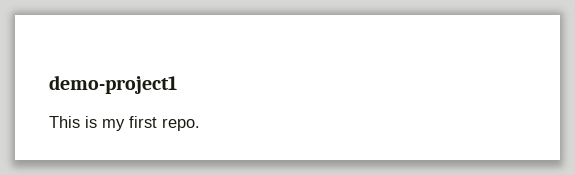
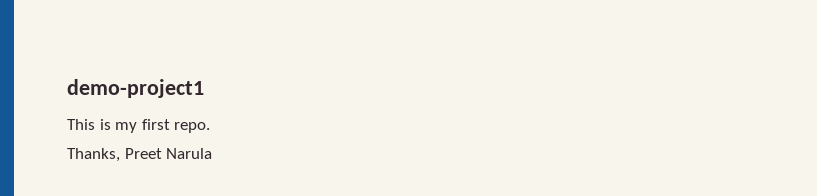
(200, 124) none -> [67,148,213,162] // Thanks, Preet Narula

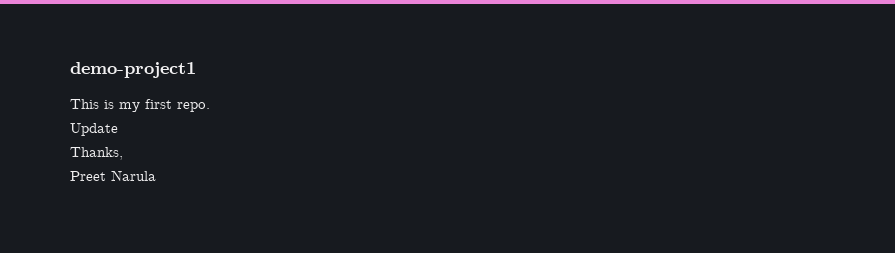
(211, 127) none -> [70,123,118,136] // Update
(120, 155) none -> (123, 153) //

